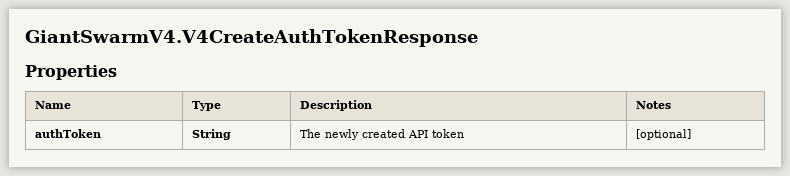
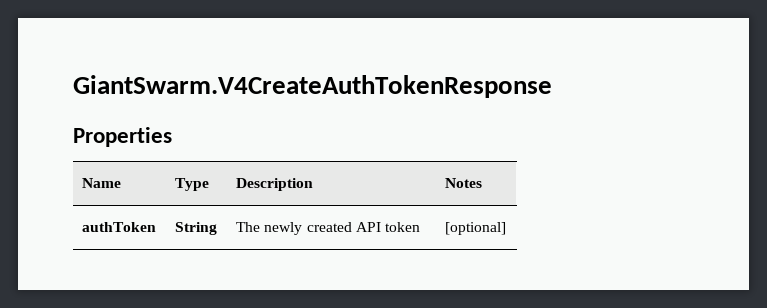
[25,29,478,47] GiantSwarmV4.V4CreateAuthTokenResponse -> [73,75,552,98] GiantSwarm.V4CreateAuthTokenResponse

